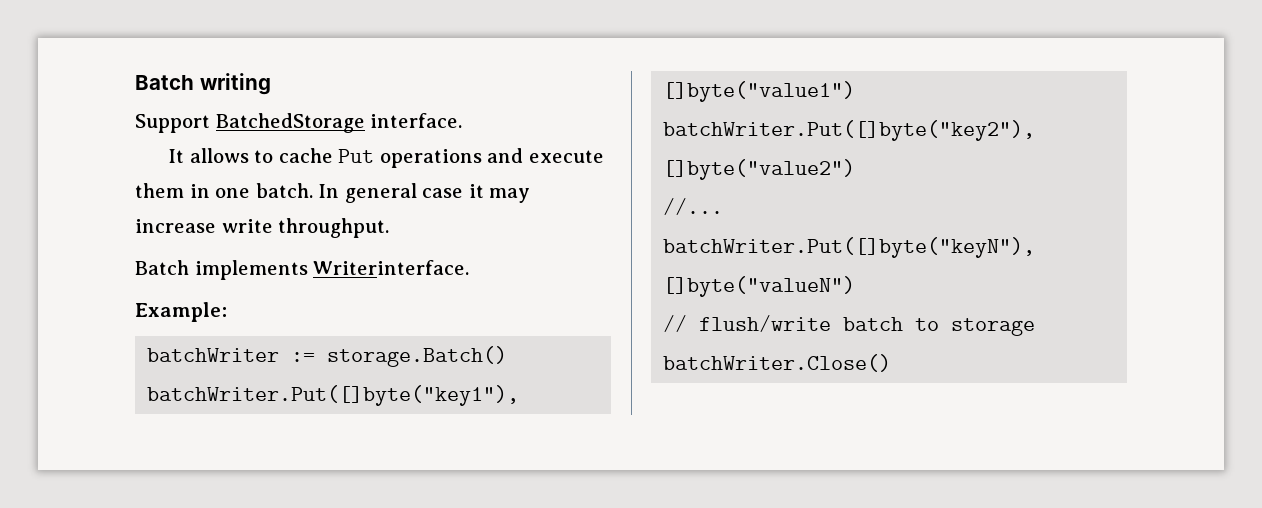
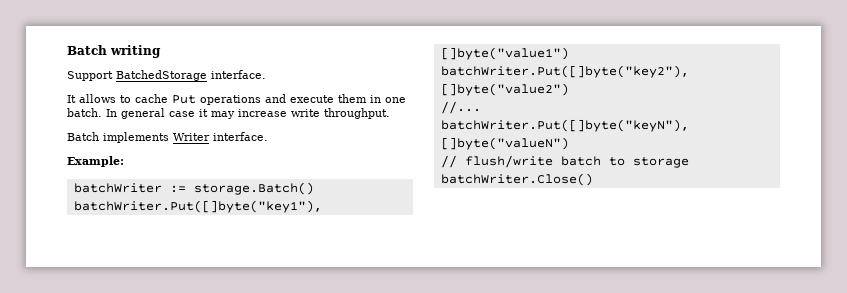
[313,260,470,275] Writerinterface. -> [173,132,268,141] Writer interface.

